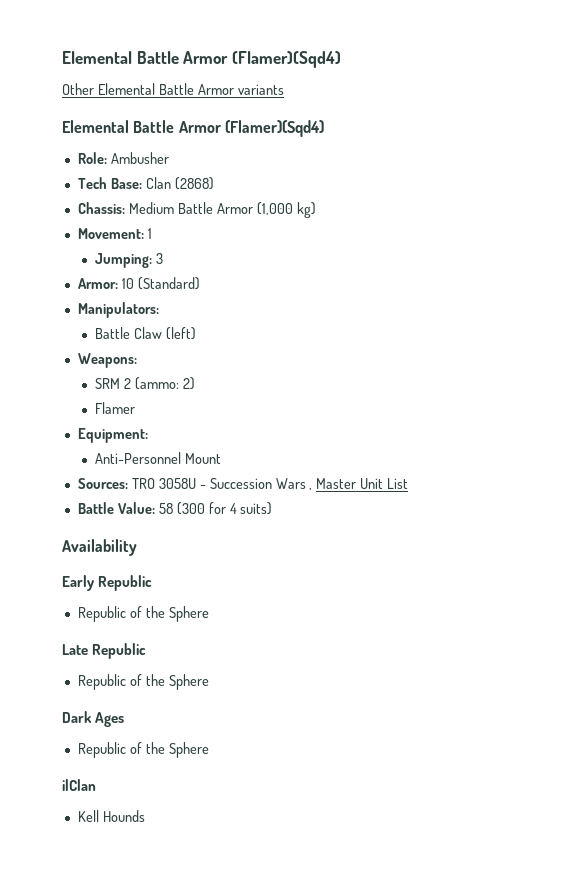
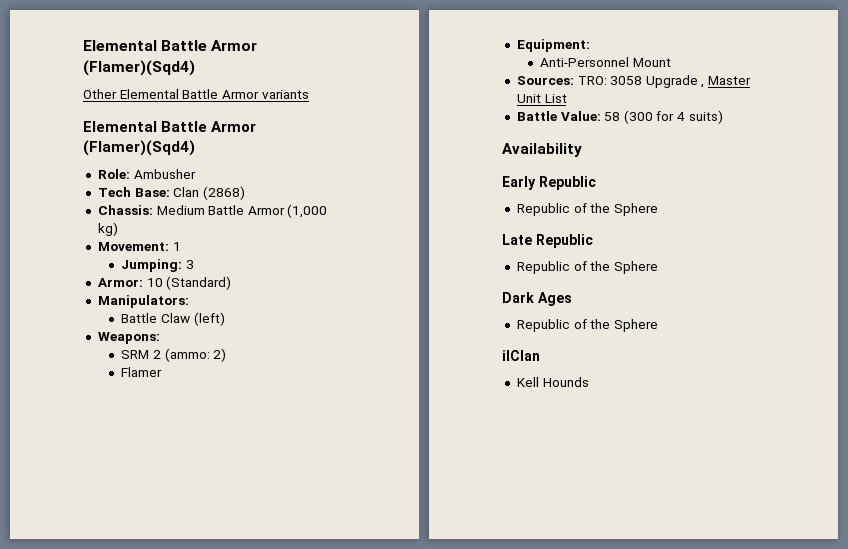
[131,478,306,489] TRO 3058U - Succession Wars -> [577,75,698,88] TRO: 3058 Upgrade

